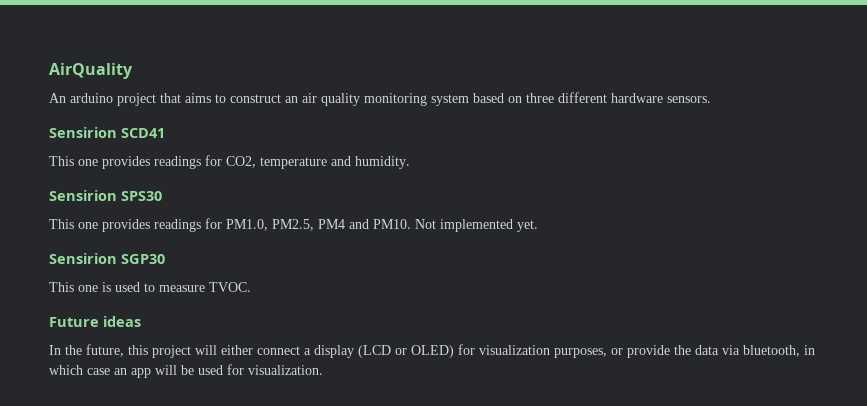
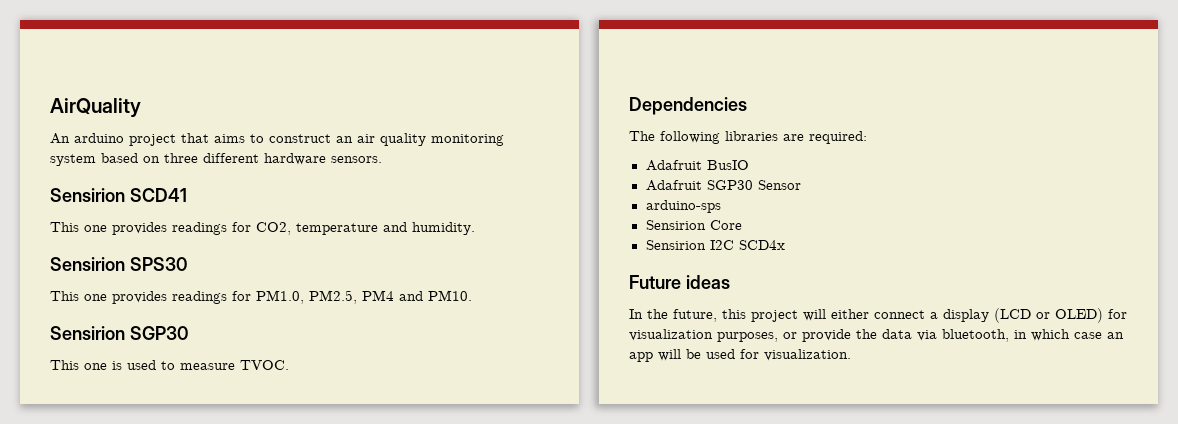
[415,219,538,232] Not implemented yet. -> (472, 295) none
(251, 287) none -> [629,97,747,115] [629,131,867,144] [645,160,749,171] [645,180,801,191] [645,200,721,213] [645,220,742,230] [645,240,785,250] // Dependencies // The following libraries are required: // Adafruit BusIO // Adafruit SGP30 Sensor // arduino-sps // Sensirion Core // Sensirion I2C SCD4x

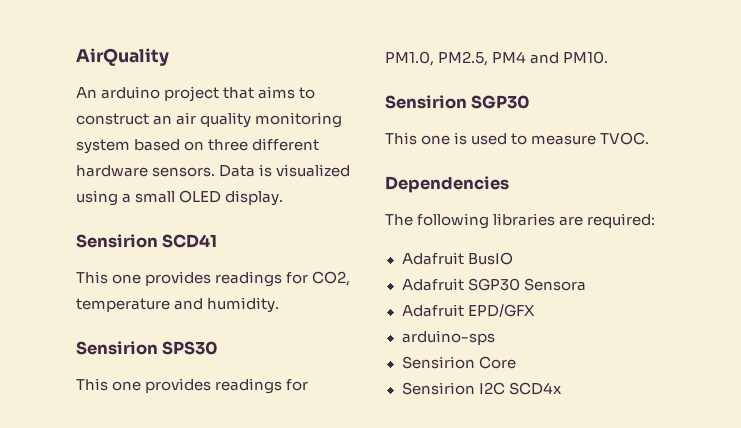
(382, 159) none -> [219,164,351,177] [76,190,284,206] Data is visualized using a small OLED display.
[757,180,801,190] Sensor -> [523,278,586,291] [401,304,535,317] Sensora // Adafruit EPD/GFX
[629,275,730,289] [629,308,1127,323] [629,329,1124,342] [629,349,851,362] // Future ideas // In the future, this project will either connect a display (LCD or OLED) for visualization purposes, or provide the data via bluetooth, in which case an app will be used for visualization. -> (562, 388) none

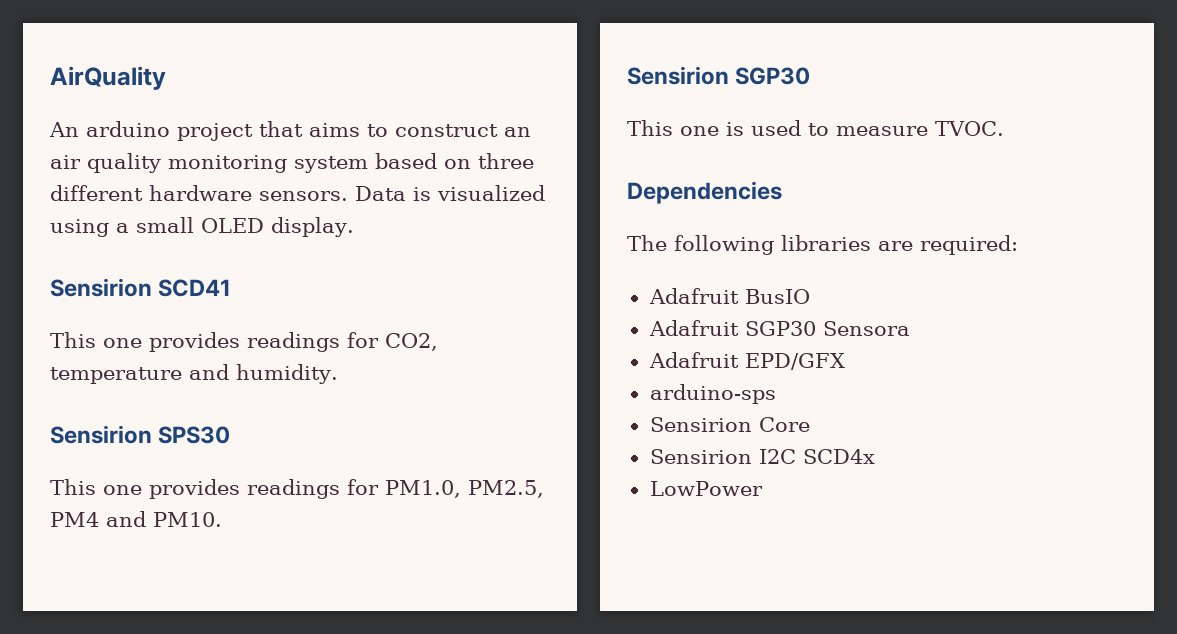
(562, 388) none -> [649,481,763,496] // LowPower

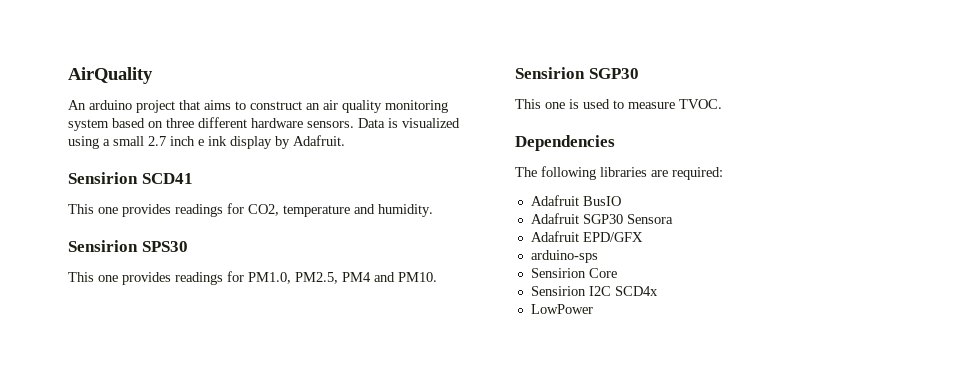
[201,217,354,237] OLED display. -> [148,135,345,149] 2.7 inch e ink display by Adafruit.

